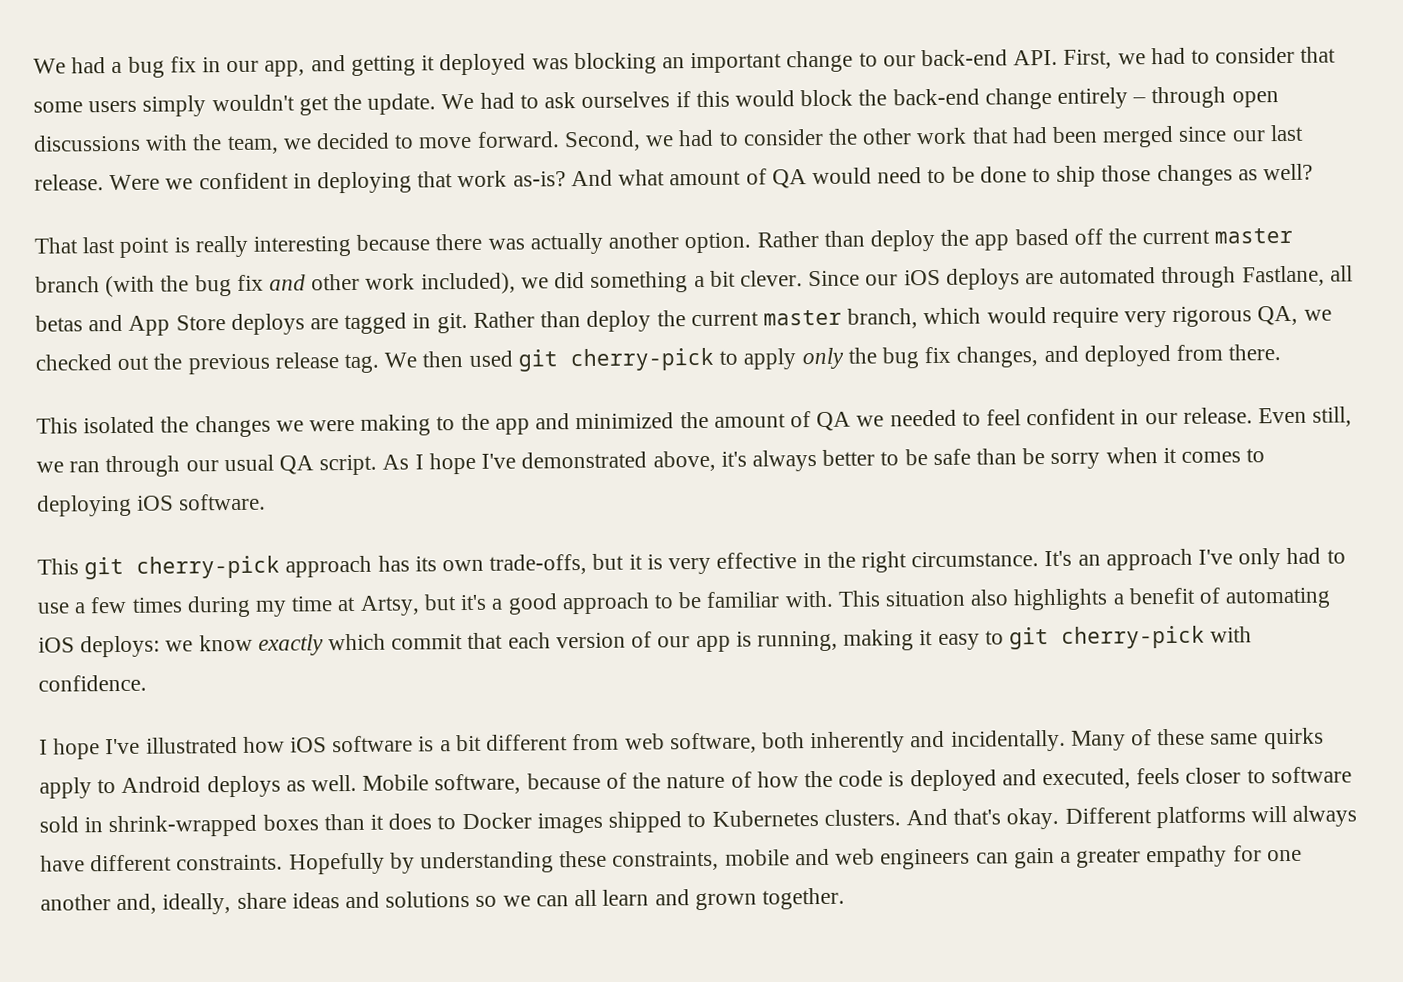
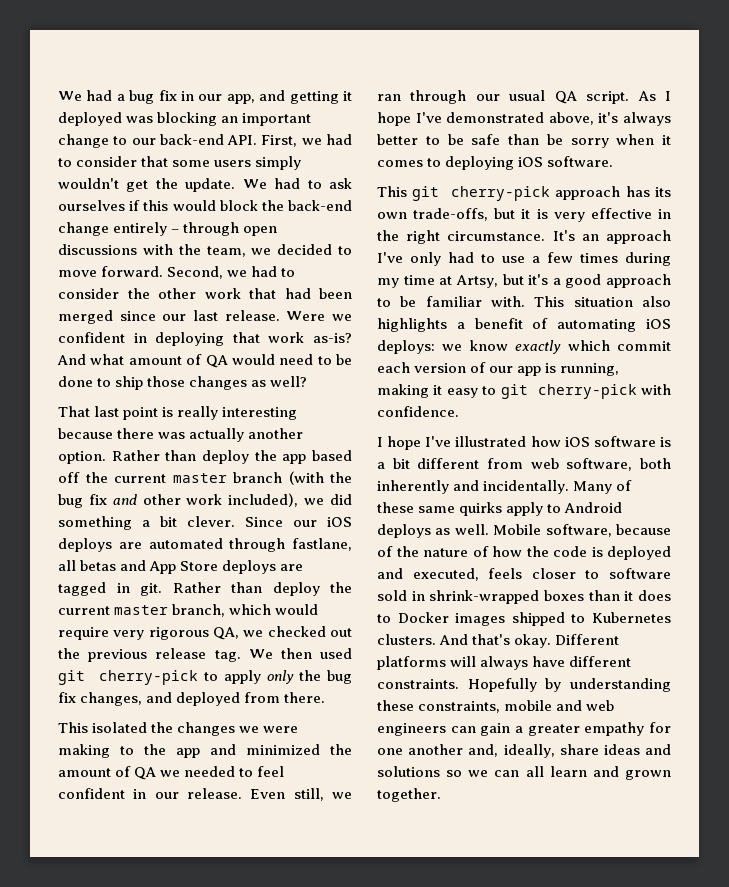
[1241,265,1325,287] Fastlane, -> [292,538,352,551] fastlane,
[467,632,504,650] that -> (671, 346) none

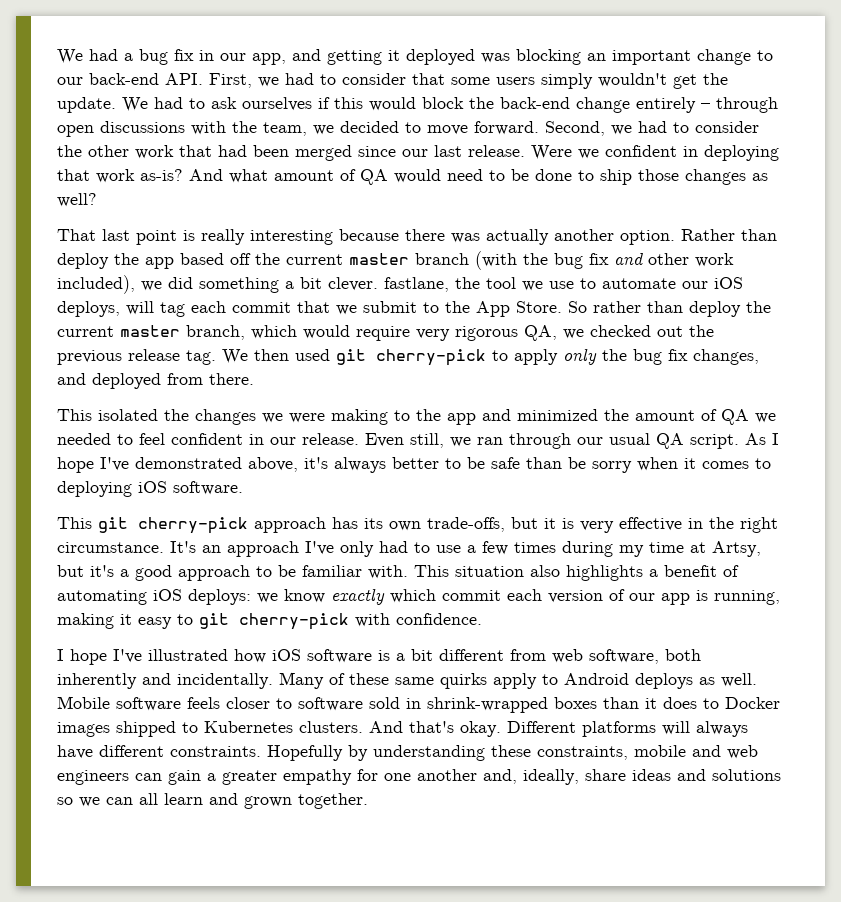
[245,517,352,527] [58,538,352,552] [58,560,304,574] [58,582,221,596] Since our iOS deploys are automated through fastlane, all betas and App Store deploys are tagged in git. Rather -> [384,277,743,292] [57,301,641,317] fastlane, the tool we use to automate our iOS deploys, will tag each commit that we submit to the App Store. So rather
[545,524,671,537] [377,546,671,560] [377,568,479,581] software, because of the nature of how the code is deployed and executed, -> [116,697,181,711] software

